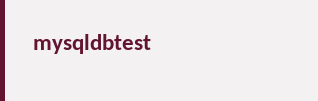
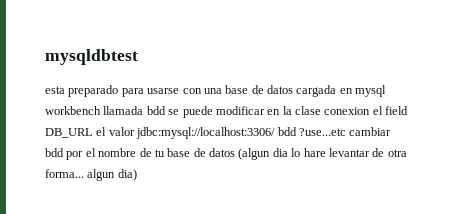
(151, 44) none -> [45,85,387,97] [45,106,409,118] [45,127,392,139] [45,148,407,160] [45,169,137,181] // esta preparado para usarse con una base de datos cargada en mysql workbench llamada bdd se puede modificar en la clase conexion el field DB_URL el valor jdbc:mysql://localhost:3306/ bdd ?use...etc cambiar bdd por el nombre de tu base de datos (algun dia lo hare levantar de otra forma... algun dia)

